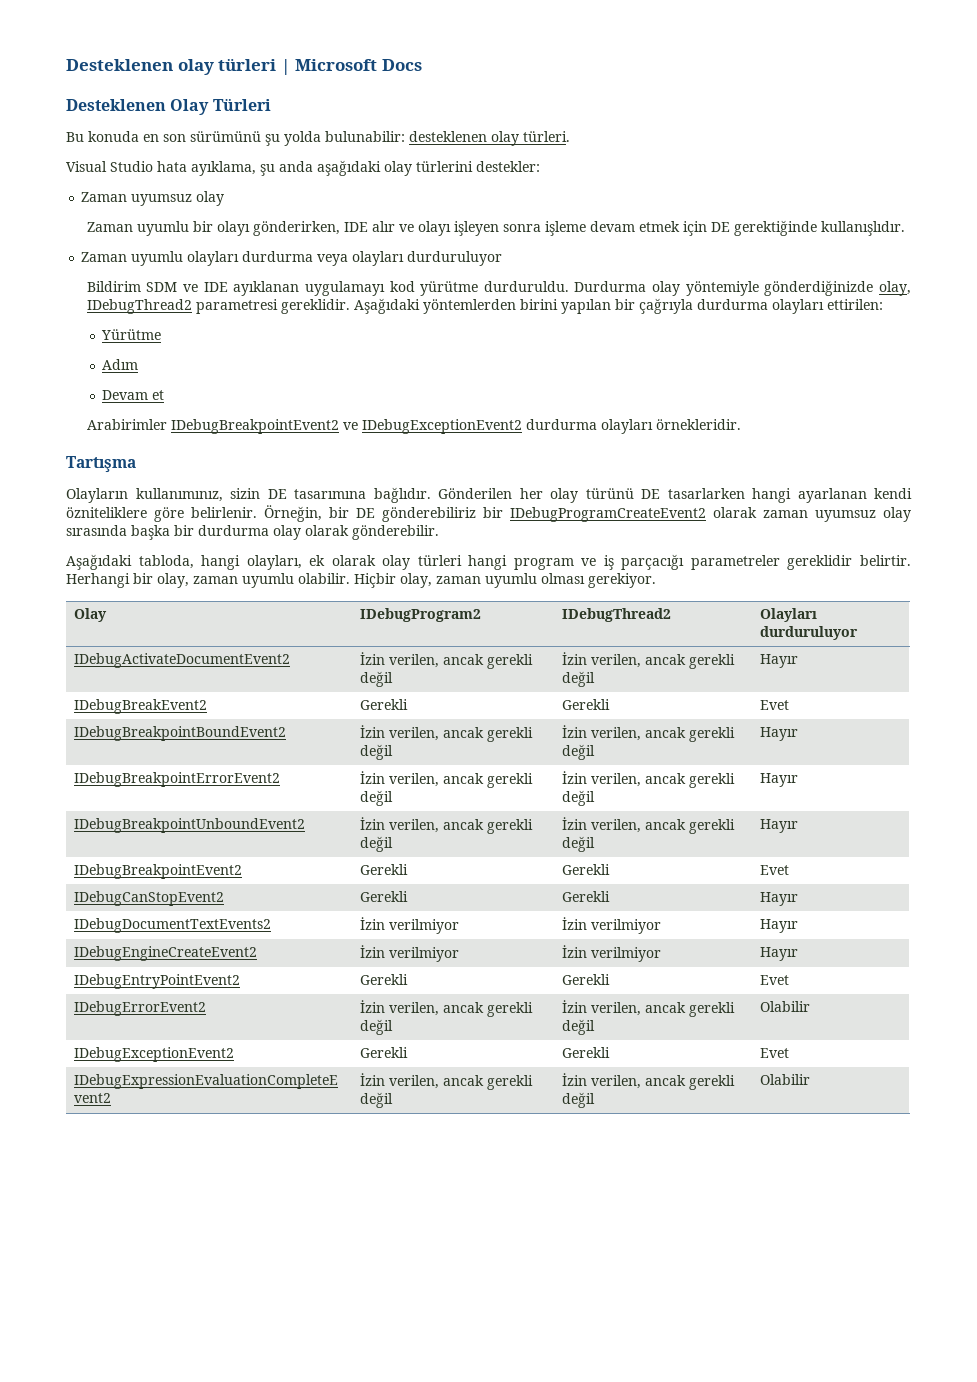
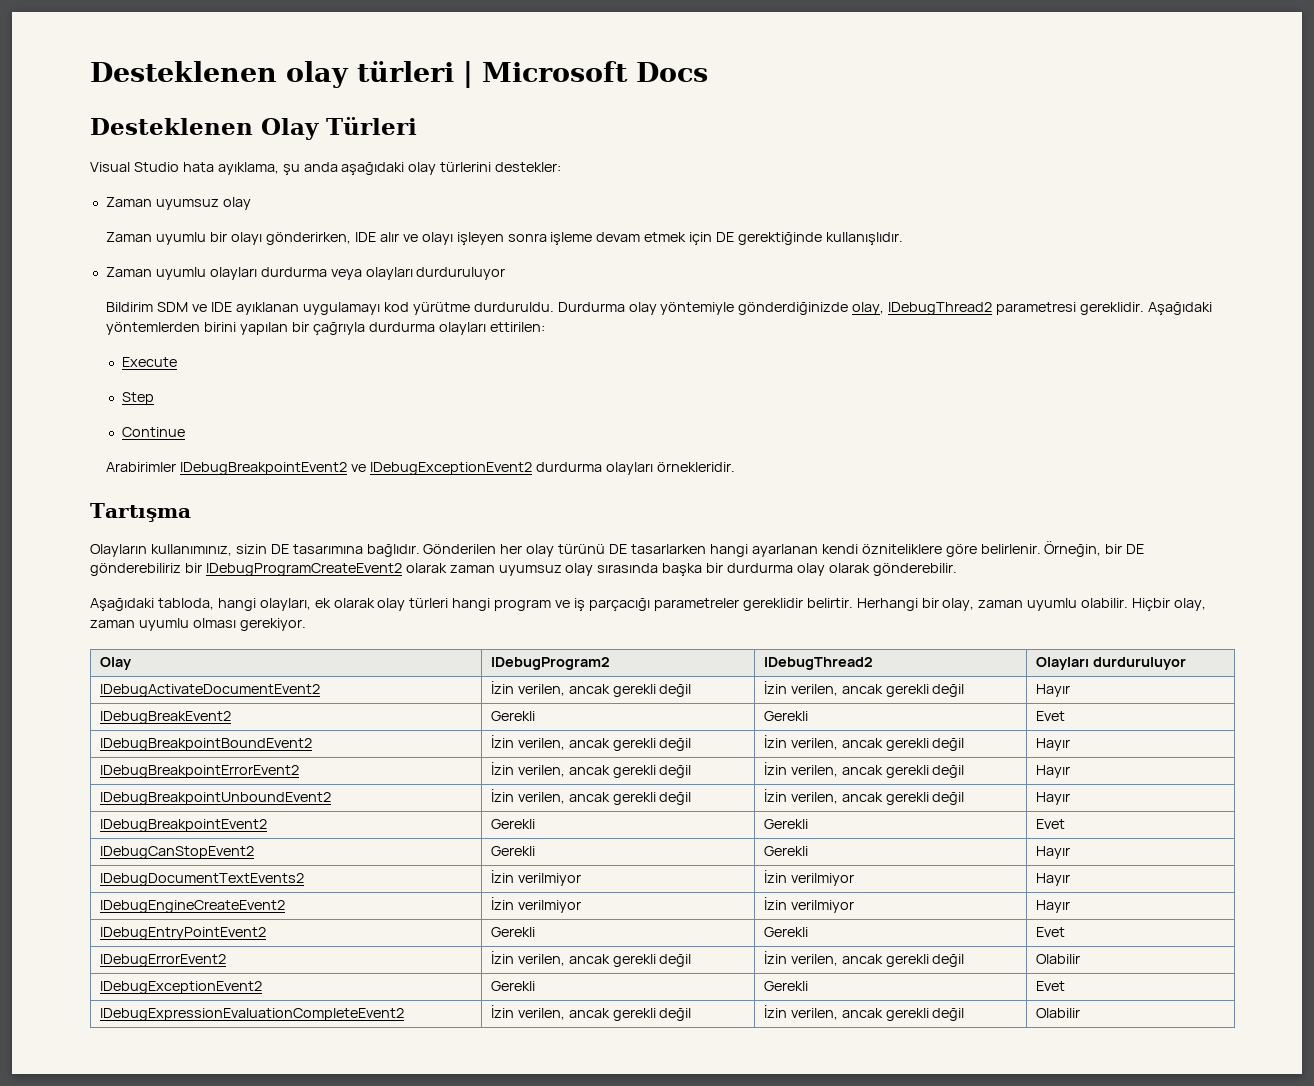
[66,131,570,146] // Bu konuda en son sürümünü şu yolda bulunabilir: desteklenen olay türleri. -> (417, 126) none
[101,329,162,340] [102,359,139,370] [102,390,165,400] Yürütme // Adım // Devam et -> [122,357,178,367] [122,392,155,405] [122,427,186,437] Execute // Step // Continue

